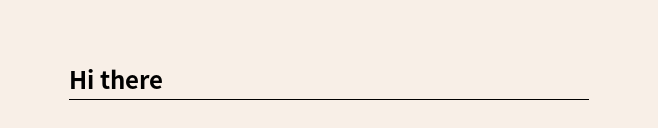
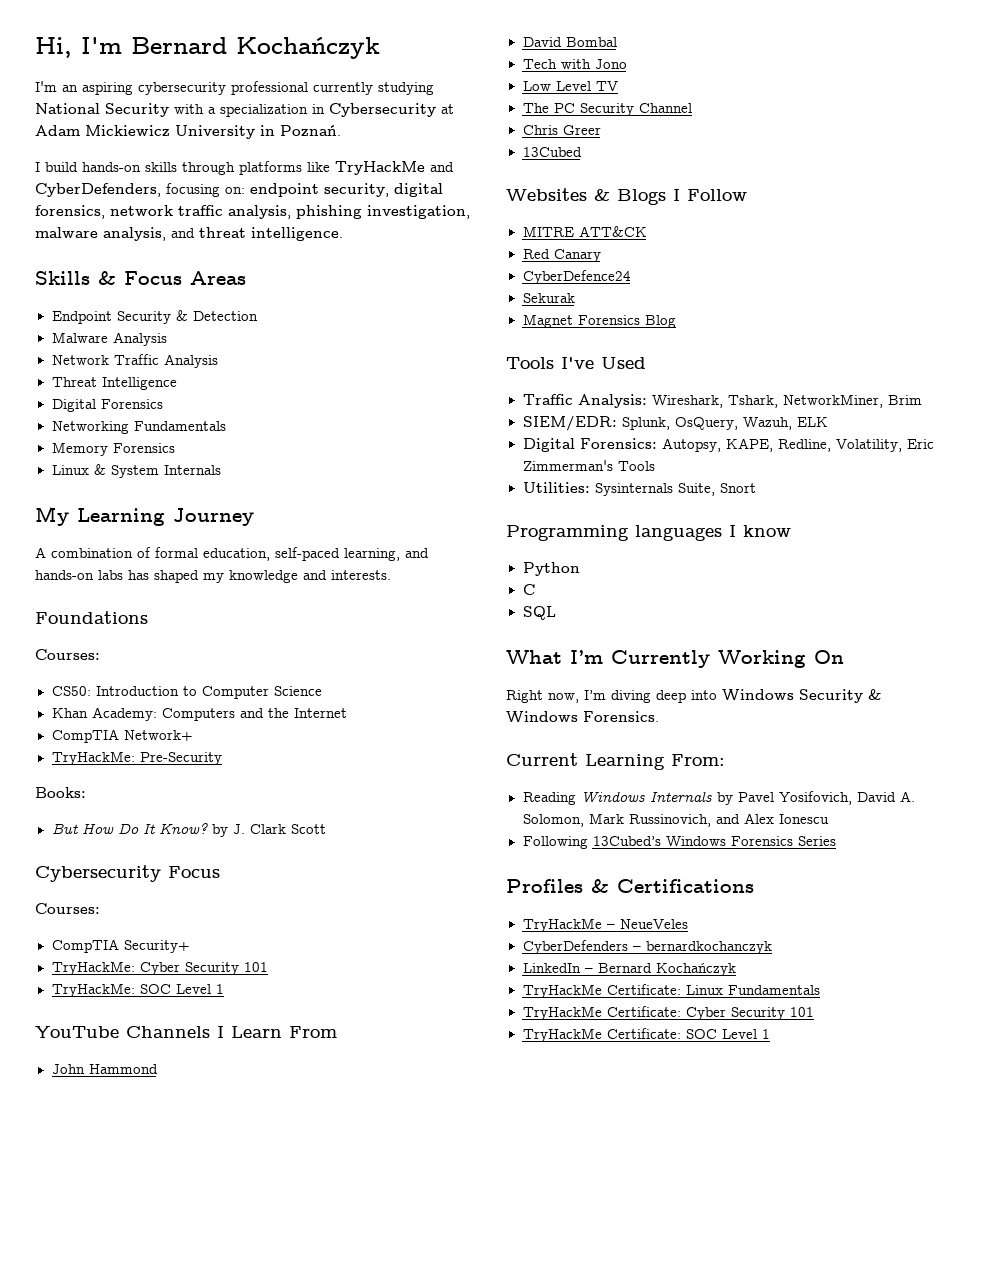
[69,69,164,89] Hi there -> [35,37,380,59] [35,81,434,95] [35,103,454,117] [35,125,341,139] [35,161,454,175] [35,183,443,197] [35,205,470,219] [35,227,343,241] [35,271,246,285] [51,310,258,324] [51,332,167,346] [51,354,218,368] [51,377,177,390] [51,399,163,412] [51,421,226,434] [51,442,175,456] [51,464,221,478] [35,506,254,526] [35,547,429,561] [35,570,391,583] [35,611,148,624] [35,649,100,660] [51,686,322,699] [51,707,347,721] [51,729,193,743] [51,751,222,765] [35,787,86,798] [51,823,326,837] [35,865,220,882] [35,903,100,914] [51,939,190,953] [51,961,268,975] [51,983,224,997] [35,1026,337,1038] [51,1064,158,1074] [522,37,617,47] [522,59,627,69] [522,81,618,91] [522,103,692,116] [522,125,601,135] [522,147,582,157] [506,188,747,205] [522,226,647,237] [522,249,601,262] [522,270,631,284] [522,293,575,303] [522,314,676,328] [506,357,646,369] [522,394,922,408] [522,416,828,431] [522,438,934,452] [522,460,655,471] [522,482,756,496] [506,525,791,541] [522,562,580,576] [522,584,535,595] [522,606,556,620] [506,650,844,668] [506,689,881,703] [506,711,659,723] [506,753,725,770] [522,791,915,805] [522,813,829,827] [522,836,836,849] [506,879,754,893] [522,918,688,932] [522,940,772,954] [522,963,736,976] [522,984,820,998] [522,1006,814,1020] [522,1028,770,1042] Hi, I'm Bernard Kochańczyk // I'm an aspiring cybersecurity professional currently studying National Security with a specialization in Cybersecurity at Adam Mickiewicz University in Poznań. // I build hands-on skills through platforms like TryHackMe and CyberDefenders, focusing on: endpoint security, digital forensics, network traffic analysis, phishing investigation, malware analysis, and threat intelligence. // Skills & Focus Areas // Endpoint Security & Detection // Malware Analysis // Network Traffic Analysis // Threat Intelligence // Digital Forensics // Networking Fundamentals // Memory Forensics // Linux & System Internals // My Learning Journey // A combination of formal education, self-paced learning, and hands-on labs has shaped my knowledge and interests. // Foundations // Courses: // CS50: Introduction to Computer Science // Khan Academy: Computers and the Internet // CompTIA Network+ // TryHackMe: Pre-Security // Books: // But How Do It Know? by J. Clark Scott // Cybersecurity Focus // Courses: // CompTIA Security+ // TryHackMe: Cyber Security 101 // TryHackMe: SOC Level 1 // YouTube Channels I Learn From // John Hammond // David Bombal // Tech with Jono // Low Level TV // The PC Security Channel // Chris Greer // 13Cubed // Websites & Blogs I Follow // MITRE ATT&CK // Red Canary // CyberDefence24 // Sekurak // Magnet Forensics Blog // Tools I've Used // Traffic Analysis: Wireshark, Tshark, NetworkMiner, Brim // SIEM/EDR: Splunk, OsQuery, Wazuh, ELK // Digital Forensics: Autopsy, KAPE, Redline, Volatility, Eric Zimmerman's Tools // Utilities: Sysinternals Suite, Snort // Programming languages I know // Python // C // SQL // What I’m Currently Working On // Right now, I’m diving deep into Windows Security & Windows Forensics. // Current Learning From: // Reading Windows Internals by Pavel Yosifovich, David A. Solomon, Mark Russinovich, and Alex Ionescu // Following 13Cubed’s Windows Forensics Series // Profiles & Certifications // TryHackMe – NeueVeles // CyberDefenders – bernardkochanczyk // LinkedIn – Bernard Kochańczyk // TryHackMe Certificate: Linux Fundamentals // TryHackMe Certificate: Cyber Security 101 // TryHackMe Certificate: SOC Level 1

